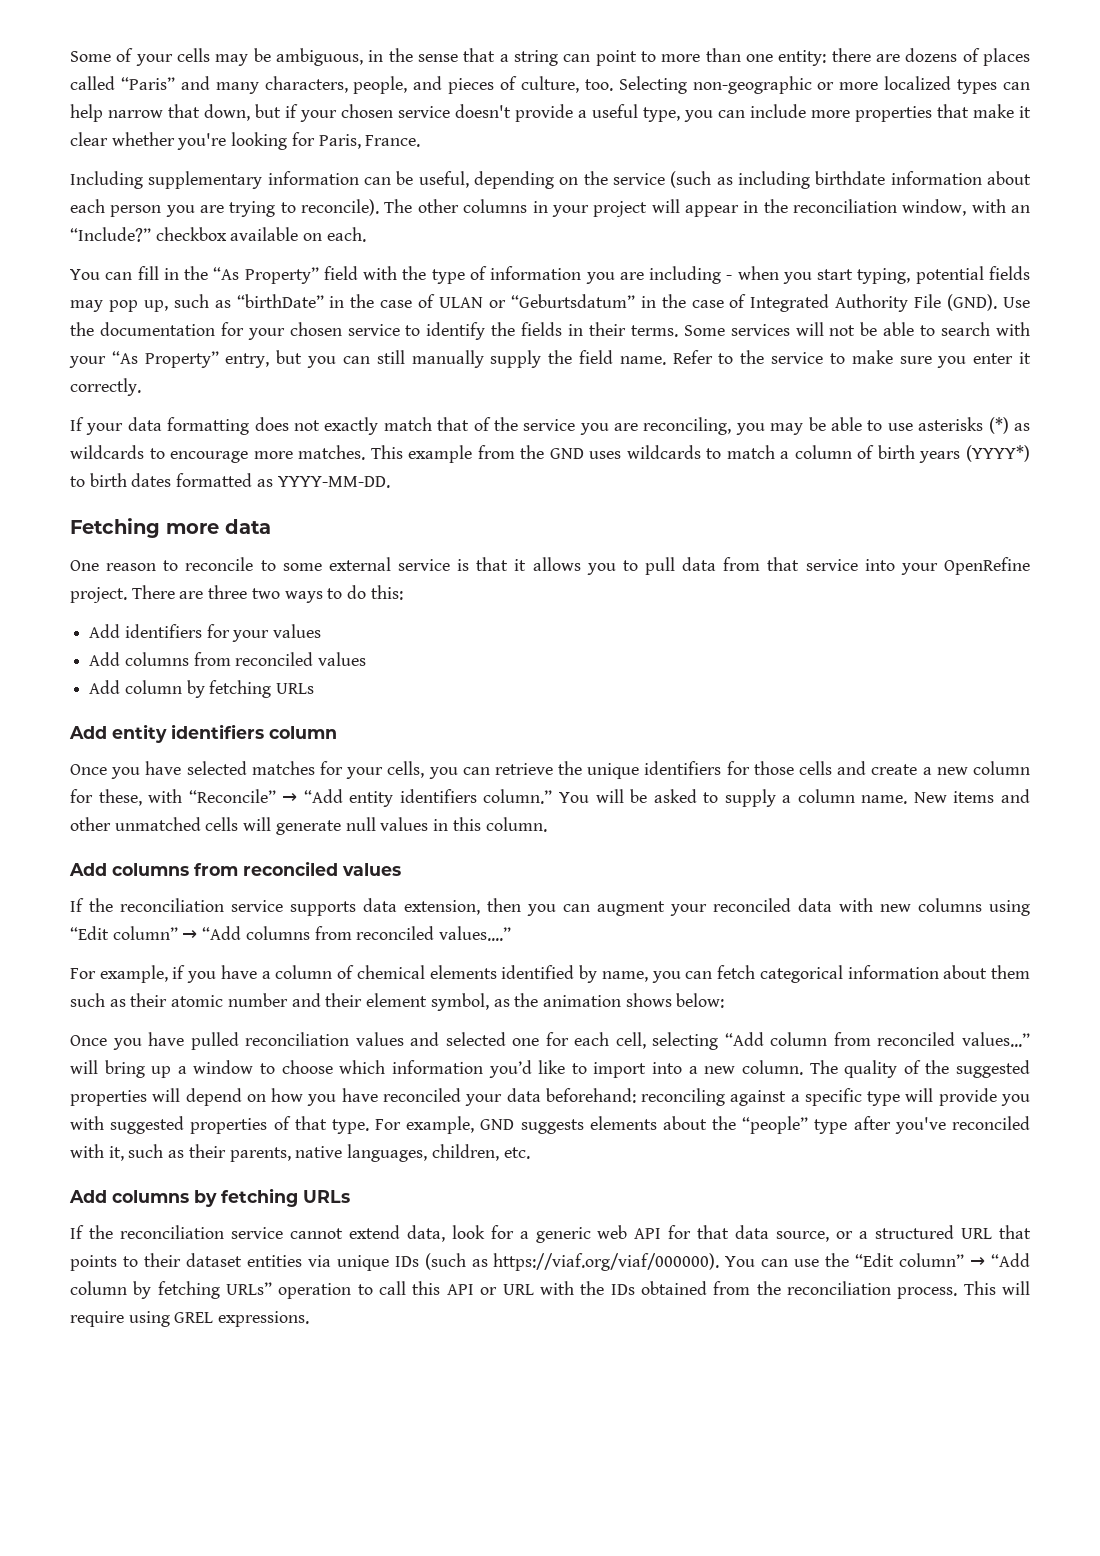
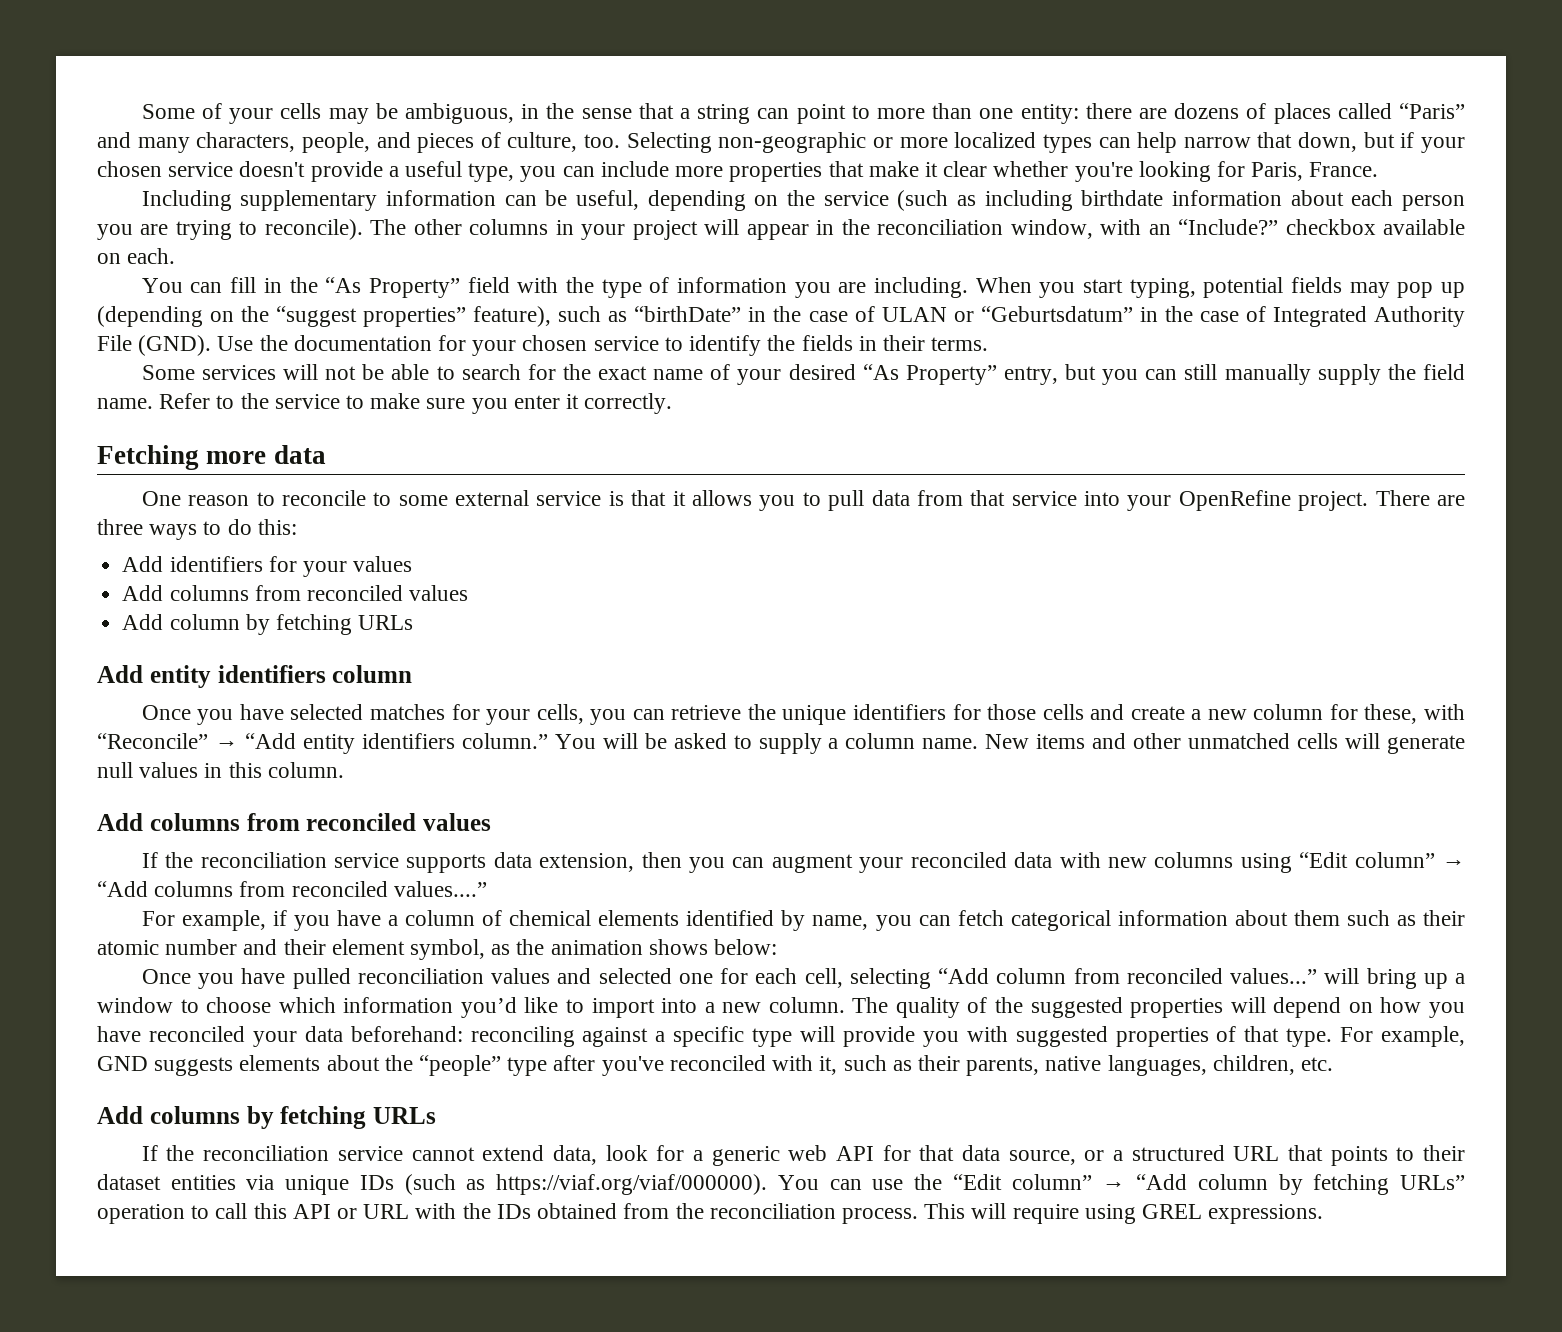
[649,266,779,284] including - when -> [873,277,1032,298] including. When
[143,300,168,312] up, -> [1441,282,1466,298] [97,306,552,327] up (depending on the “suggest properties” feature),
(678, 331) none -> (989, 344) //
[996,322,1031,336] [69,356,106,368] with your -> [527,364,856,385] for the exact name of your desired
[70,417,1031,435] [70,445,1030,463] [70,473,390,488] // If your data formatting does not exactly match that of the service you are reconciling, you may be able to use asterisks (*) as wildcards to encourage more matches. This example from the GND uses wildcards to match a column of birth years (YYYY*) to birth dates formatted as YYYY-MM-DD. -> (673, 403) none
[251,588,280,599] two -> (143, 527) none

